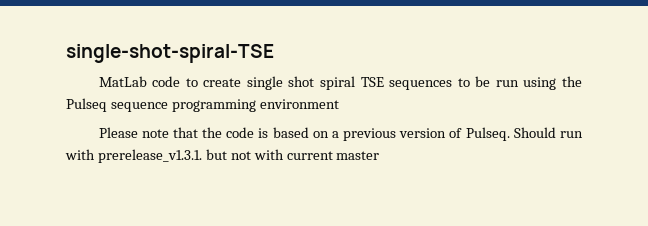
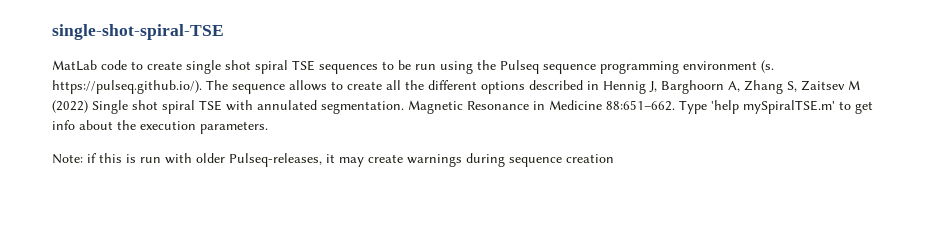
[98,127,583,141] [65,149,380,163] // Please note that the code is based on a previous version of Pulseq. Should run with prerelease_v1.3.1. but not with current master -> [761,60,774,73] [52,80,860,94] [52,100,873,114] [52,120,268,134] [52,153,614,167] (s. https://pulseq.github.io/). The sequence allows to create all the different options described in Hennig J, Barghoorn A, Zhang S, Zaitsev M (2022) Single shot spiral TSE with annulated segmentation. Magnetic Resonance in Medicine 88:651–662. Type 'help mySpiralTSE.m' to get info about the execution parameters. // Note: if this is run with older Pulseq-releases, it may create warnings during sequence creation

